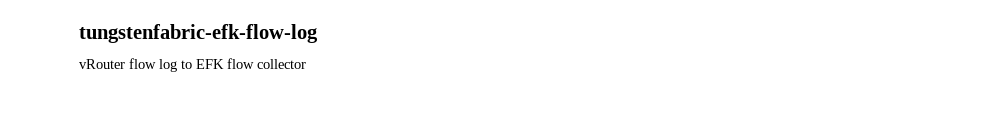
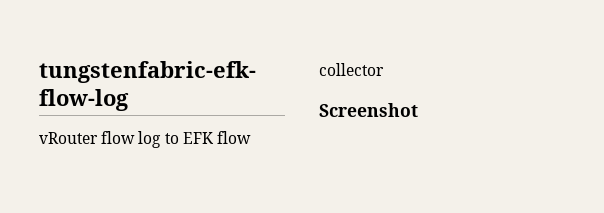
(306, 64) none -> [319,103,418,117] // Screenshot

